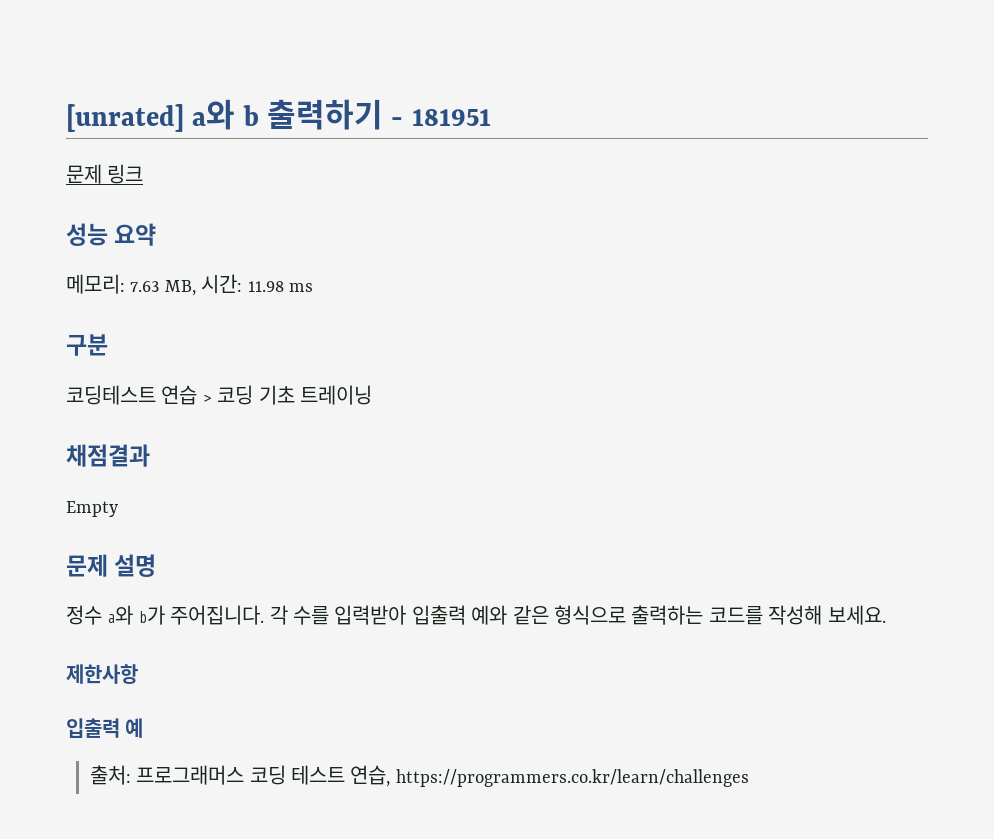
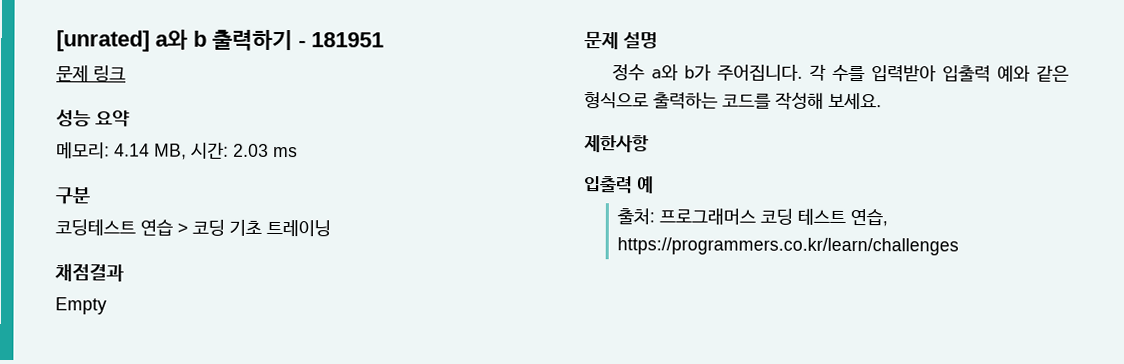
[130,281,160,292] 7.63 -> [114,143,150,157] 4.14
[247,281,284,292] 11.98 -> [233,143,269,157] 2.03

